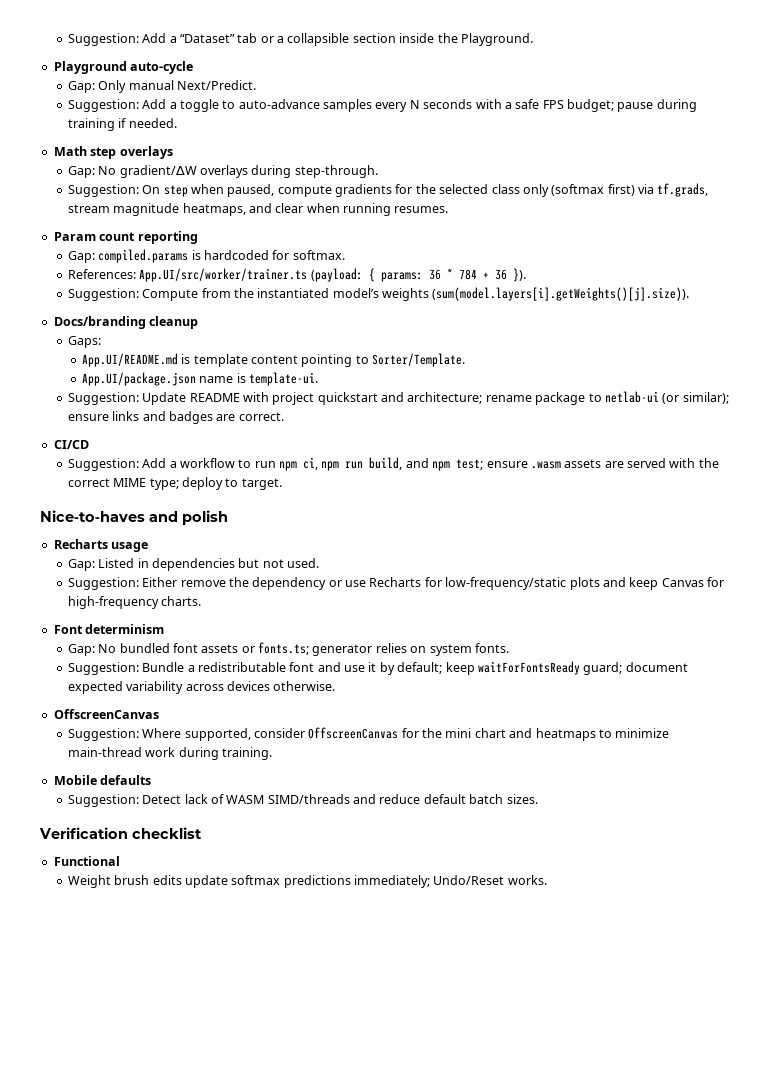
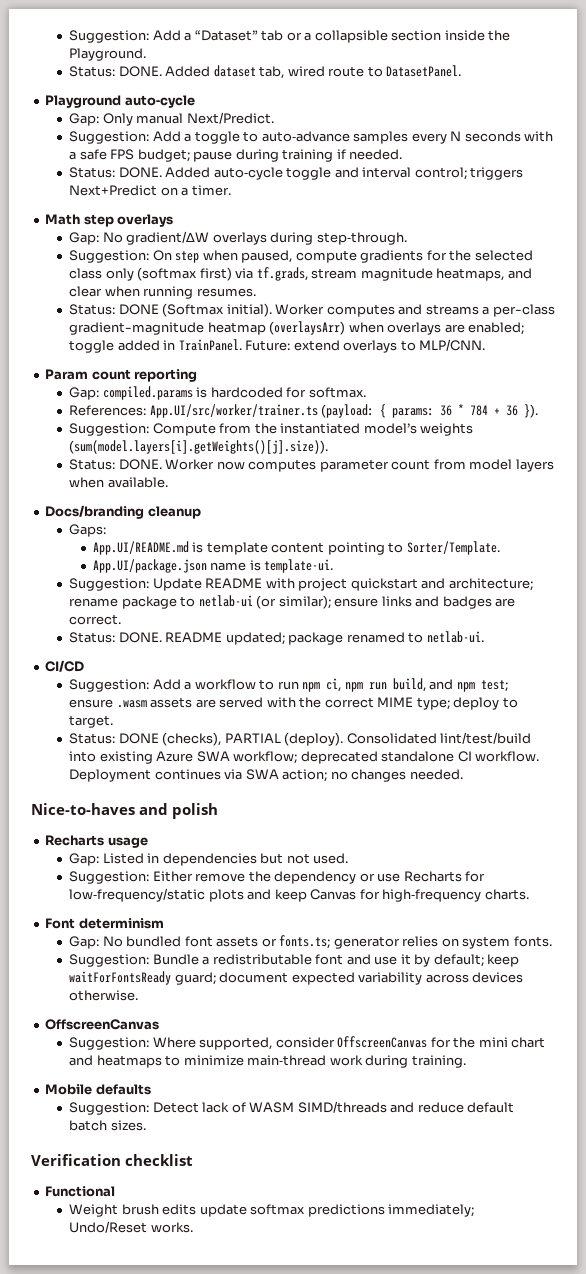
(533, 39) none -> [69,65,462,79] // Status: DONE. Added dataset tab, wired route to DatasetPanel.
(177, 123) none -> [69,167,524,180] [69,185,231,196] // Status: DONE. Added auto‑cycle toggle and interval control; triggers Next+Predict on a timer.
(449, 209) none -> [69,303,555,317] [69,321,525,335] [69,339,486,353] // Status: DONE (Softmax initial). Worker computes and streams a per-class gradient-magnitude heatmap (overlaysArr) when overlays are enabled; toggle added in TrainPanel. Future: extend overlays to MLP/CNN.
(690, 294) none -> [69,459,554,472] [69,477,168,488] // Status: DONE. Worker now computes parameter count from model layers when available.
(284, 416) none -> [69,631,484,645] // Status: DONE. README updated; package renamed to netlab-ui.
(282, 484) none -> [69,732,532,746] [69,751,540,764] [69,769,463,782] // Status: DONE (checks), PARTIAL (deploy). Consolidated lint/test/build into existing Azure SWA workflow; deprecated standalone CI workflow. Deployment continues via SWA action; no changes needed.

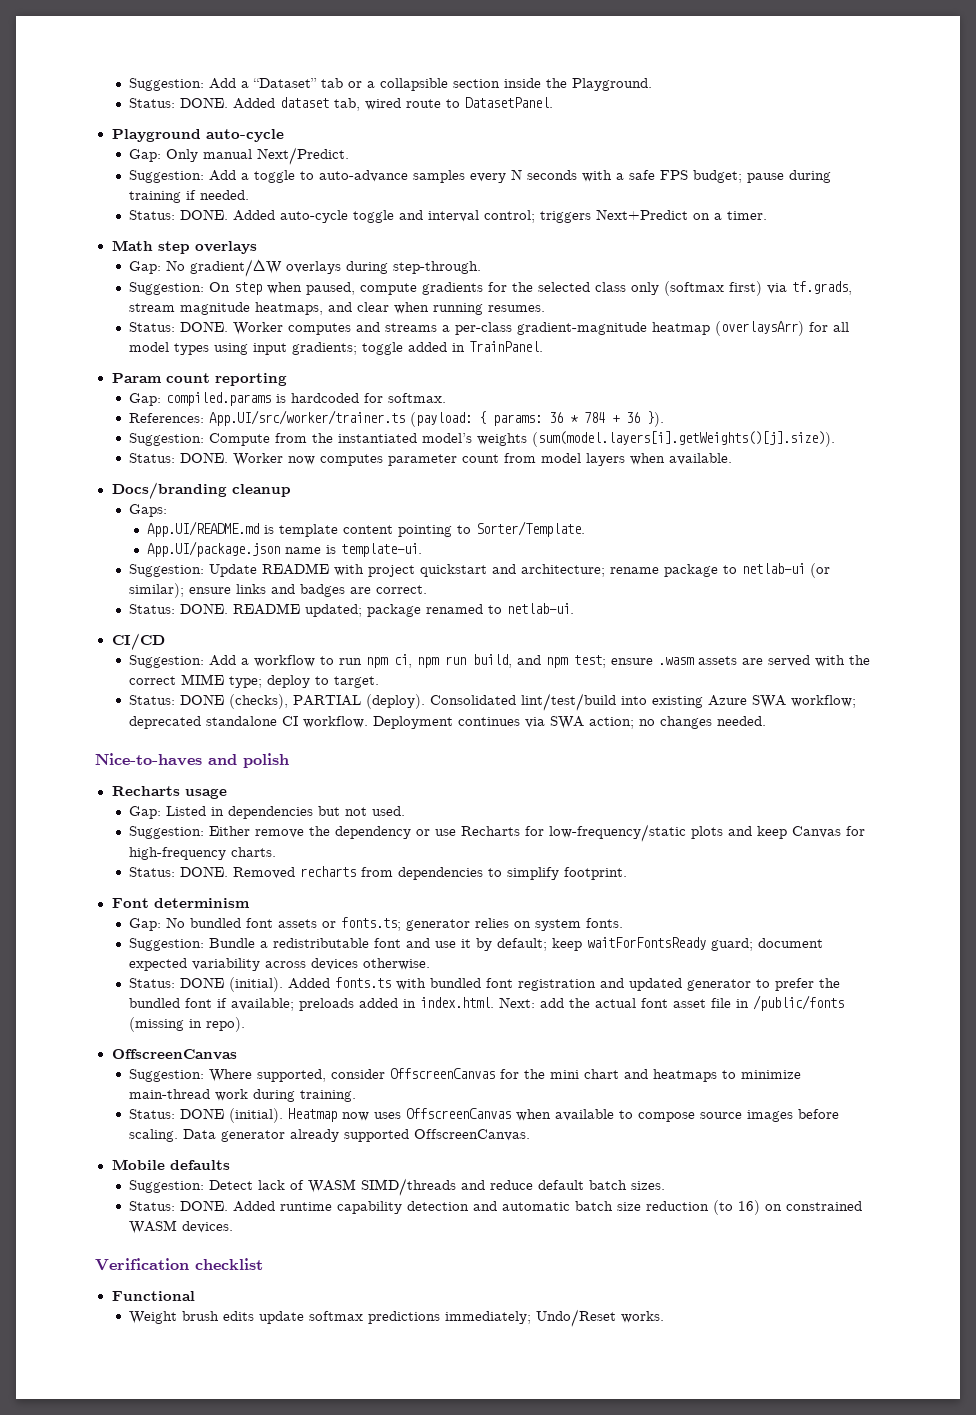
[118,303,272,317] DONE (Softmax initial). -> [180,321,229,332] DONE.
[348,322,525,335] when overlays are enabled; -> [809,322,850,332] [129,342,358,355] for all model types using input gradients;
[245,339,486,353] Future: extend overlays to MLP/CNN. -> (544, 346) none
(529, 894) none -> [129,866,628,880] // Status: DONE. Removed recharts from dependencies to simplify footprint.
(139, 995) none -> [129,977,841,992] [129,995,845,1011] [129,1017,246,1032] // Status: DONE (initial). Added fonts.ts with bundled font registration and updated generator to prefer the bundled font if available; preloads added in index.html. Next: add the actual font asset file in /public/fonts (missing in repo).
(466, 1061) none -> [129,1108,840,1123] [129,1129,531,1142] // Status: DONE (initial). Heatmap now uses OffscreenCanvas when available to compose source images before scaling. Data generator already supported OffscreenCanvas.
(146, 1125) none -> [129,1200,863,1215] [129,1220,234,1234] // Status: DONE. Added runtime capability detection and automatic batch size reduction (to 16) on constrained WASM devices.

